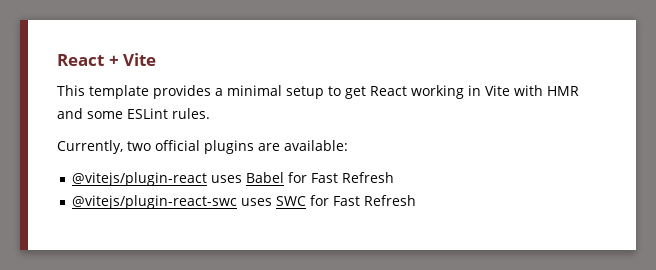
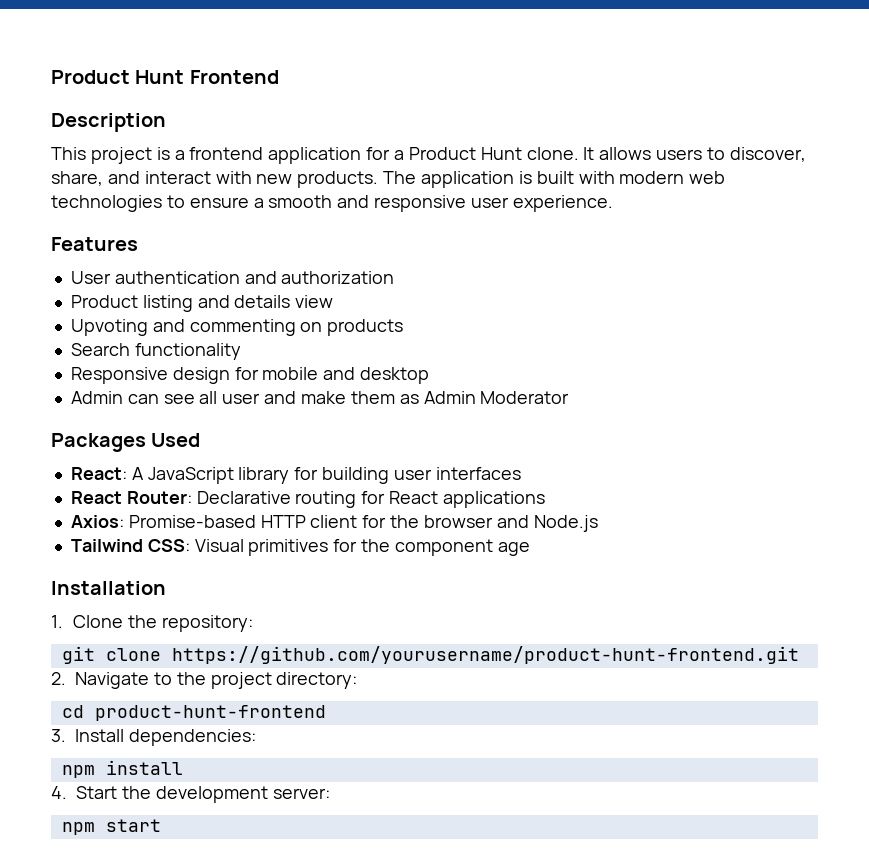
[57,53,157,66] [57,85,579,99] [57,108,210,119] [57,140,348,154] [71,172,394,186] [71,195,416,209] React + Vite // This template provides a minimal setup to get React working in Vite with HMR and some ESLint rules. // Currently, two official plugins are available: // @vitejs/plugin-react uses Babel for Fast Refresh // @vitejs/plugin-react-swc uses SWC for Fast Refresh -> [51,70,279,84] [51,113,166,132] [51,147,806,164] [51,171,726,188] [51,195,613,212] [51,237,138,251] [70,271,395,284] [70,295,334,312] [70,319,404,336] [70,343,241,360] [70,367,430,384] [70,391,570,404] [51,433,201,452] [70,467,521,484] [70,491,545,508] [70,515,598,532] [70,539,530,556] [51,581,166,595] [51,615,253,632] [61,646,799,664] [51,672,358,689] [61,705,326,721] [51,729,256,746] [61,760,183,778] [51,786,330,803] [61,819,161,835] Product Hunt Frontend // Description // This project is a frontend application for a Product Hunt clone. It allows users to discover, share, and interact with new products. The application is built with modern web technologies to ensure a smooth and responsive user experience. // Features // User authentication and authorization // Product listing and details view // Upvoting and commenting on products // Search functionality // Responsive design for mobile and desktop // Admin can see all user and make them as Admin Moderator // Packages Used // React: A JavaScript library for building user interfaces // React Router: Declarative routing for React applications // Axios: Promise-based HTTP client for the browser and Node.js // Tailwind CSS: Visual primitives for the component age // Installation // 1. Clone the repository: // git clone https://github.com/yourusername/product-hunt-frontend.git // 2. Navigate to the project directory: // cd product-hunt-frontend // 3. Install dependencies: // npm install // 4. Start the development server: // npm start

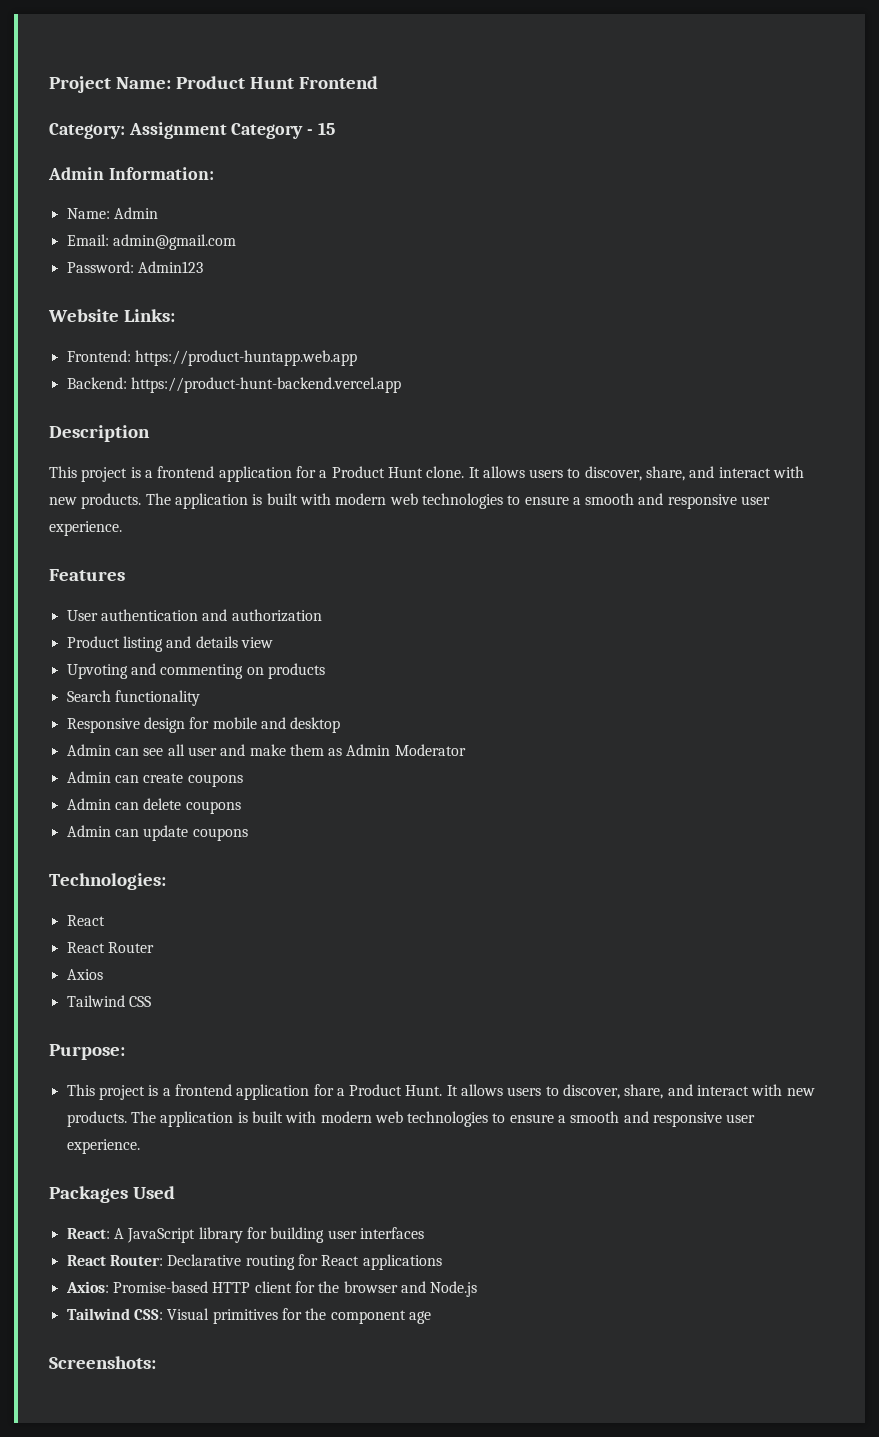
(51, 77) none -> [49,76,171,93] Project Name:
(279, 77) none -> [49,122,335,139] [48,167,214,180] [66,207,158,219] [66,234,236,250] [66,261,203,273] [48,309,175,322] [66,350,357,366] [66,377,401,393] // Category: Assignment Category - 15 // Admin Information: // Name: Admin // Email: admin@gmail.com // Password: Admin123 // Website Links: // Frontend: https://product-huntapp.web.app // Backend: https://product-hunt-backend.vercel.app
(570, 397) none -> [66,771,243,787] [66,798,241,814] [66,825,248,841] [49,873,166,890] [66,915,105,926] [66,942,154,953] [66,969,103,980] [66,995,151,1007] [49,1044,125,1060] [66,1084,815,1100] [66,1111,756,1127] [66,1139,140,1154] // Admin can create coupons // Admin can delete coupons // Admin can update coupons // Technologies: // React // React Router // Axios // Tailwind CSS // Purpose: // This project is a frontend application for a Product Hunt. It allows users to discover, share, and interact with new products. The application is built with modern web technologies to ensure a smooth and responsive user experience.
[51,581,166,595] [51,615,253,632] [61,646,799,664] [51,672,358,689] [61,705,326,721] [51,729,256,746] [61,760,183,778] [51,786,330,803] [61,819,161,835] Installation // 1. Clone the repository: // git clone https://github.com/yourusername/product-hunt-frontend.git // 2. Navigate to the project directory: // cd product-hunt-frontend // 3. Install dependencies: // npm install // 4. Start the development server: // npm start -> [49,1356,156,1369] Screenshots:

